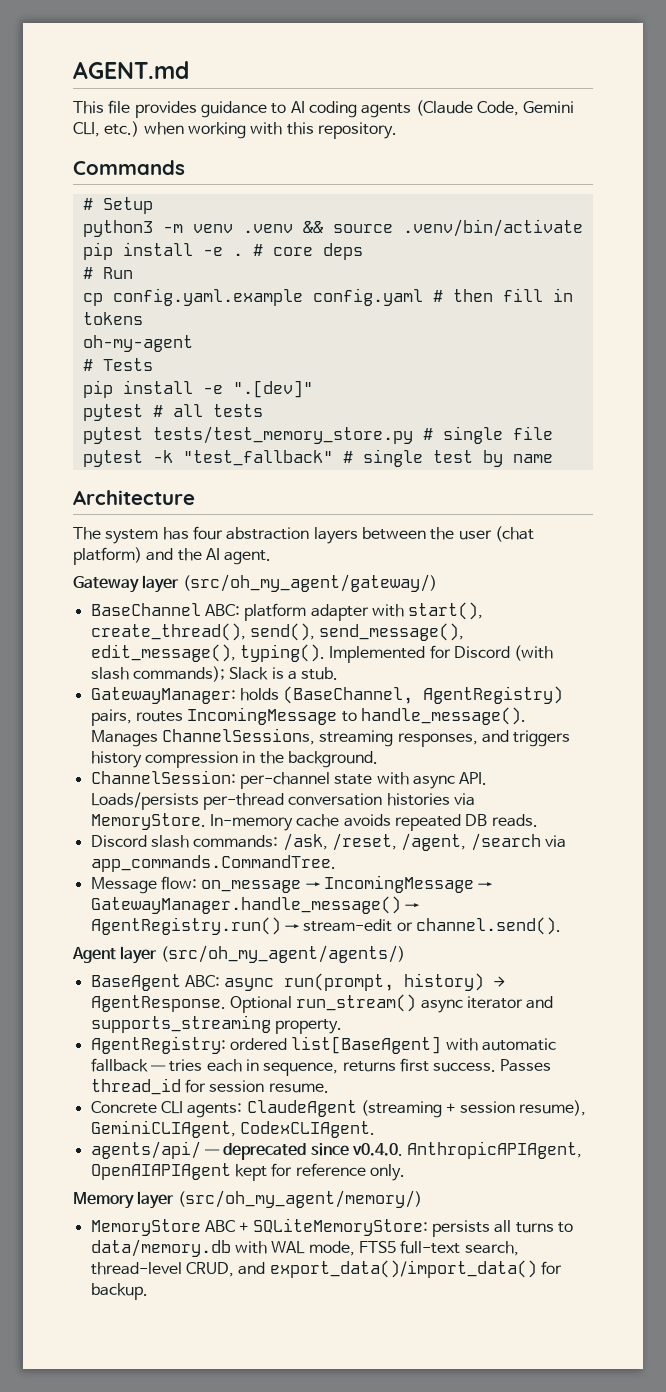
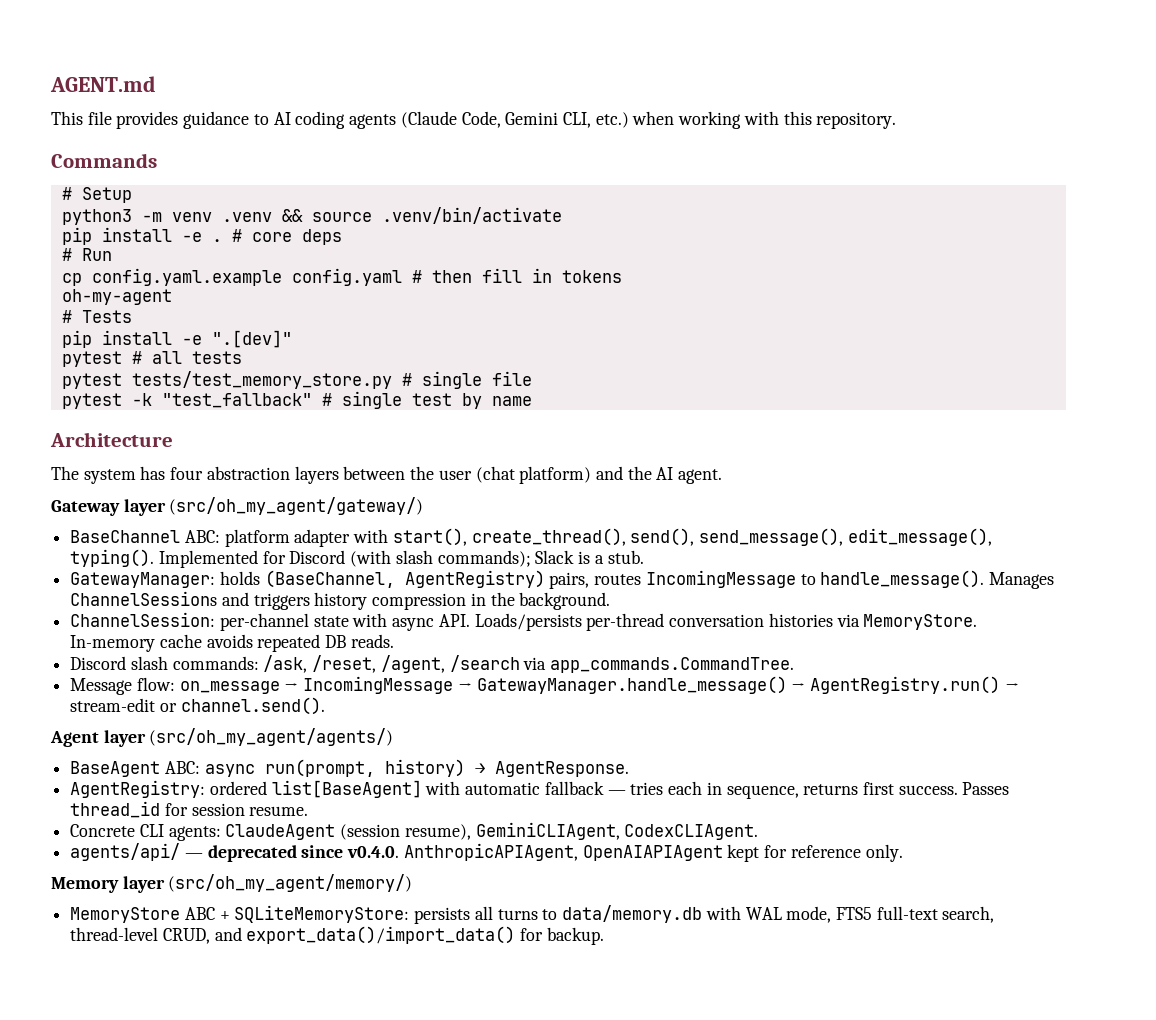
[161,728,478,747] ChannelSessions, streaming responses, -> [70,591,218,606] ChannelSessions
[229,994,554,1013] [90,1015,342,1034] Optional run_stream() async iterator and supports_streaming property. -> (629, 769) none
[360,1100,515,1118] (streaming + session -> [340,824,401,840] (session

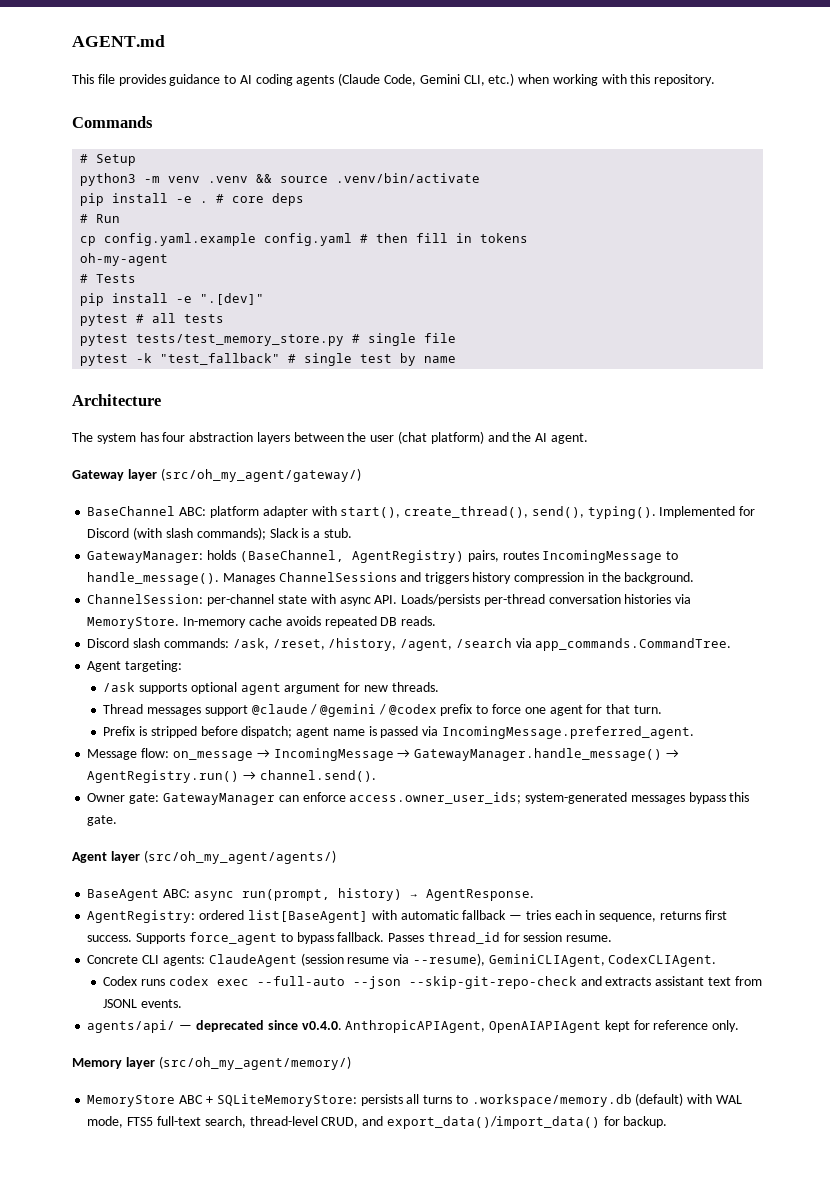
[699,528,992,546] send_message(), edit_message(), -> (584, 512) none
(377, 664) none -> [328,638,397,651] /history,
(795, 665) none -> [87,660,183,672] [103,682,439,695] [103,704,662,717] [103,726,695,739] // Agent targeting: // /ask supports optional agent argument for new threads. // Thread messages support @claude / @gemini / @codex prefix to force one agent for that turn. // Prefix is stripped before dispatch; agent name is passed via IncomingMessage.preferred_agent.
[70,698,177,712] stream-edit or -> (257, 775) none
(325, 706) none -> [87,792,750,805] [87,815,118,826] // Owner gate: GatewayManager can enforce access.owner_user_ids; system-generated messages bypass this gate.
(958, 790) none -> [136,932,385,945] Supports force_agent to bypass fallback.
[404,824,471,840] resume), -> [347,953,485,966] resume via --resume),
(759, 832) none -> [103,976,762,989] [103,999,183,1008] // Codex runs codex exec --full-auto --json --skip-git-repo-check and extracts assistant text from JSONL events.
[562,905,703,923] data/memory.db -> [471,1093,684,1107] .workspace/memory.db (default)

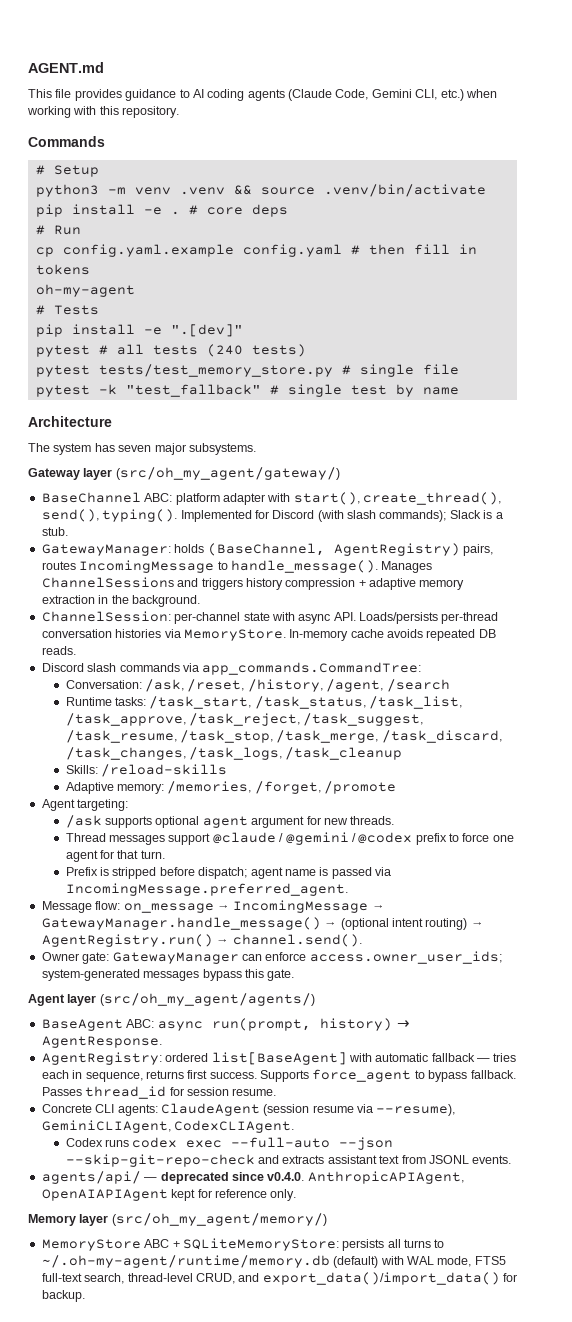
(225, 318) none -> [206,344,306,357] (240 tests)
[162,431,588,444] four abstraction layers between the user (chat platform) and the AI agent. -> [118,443,256,455] seven major subsystems.
(585, 578) none -> [358,578,465,590] [41,595,95,604] + adaptive memory extraction
[163,638,229,648] commands: -> [119,662,422,675] [65,680,142,689] commands via app_commands.CommandTree: // Conversation:
[515,638,732,651] via app_commands.CommandTree. -> [65,696,463,709] [65,713,424,726] [65,730,502,743] [65,747,403,760] [65,764,228,777] [65,781,397,794] // Runtime tasks: /task_start, /task_status, /task_list, /task_approve, /task_reject, /task_suggest, /task_resume, /task_stop, /task_merge, /task_discard, /task_changes, /task_logs, /task_cleanup // Skills: /reload-skills // Adaptive memory: /memories, /forget, /promote
(679, 753) none -> [340,918,484,930] (optional intent routing) →
[471,1094,632,1107] .workspace/memory.db -> [41,1255,330,1268] ~/.oh-my-agent/runtime/memory.db

